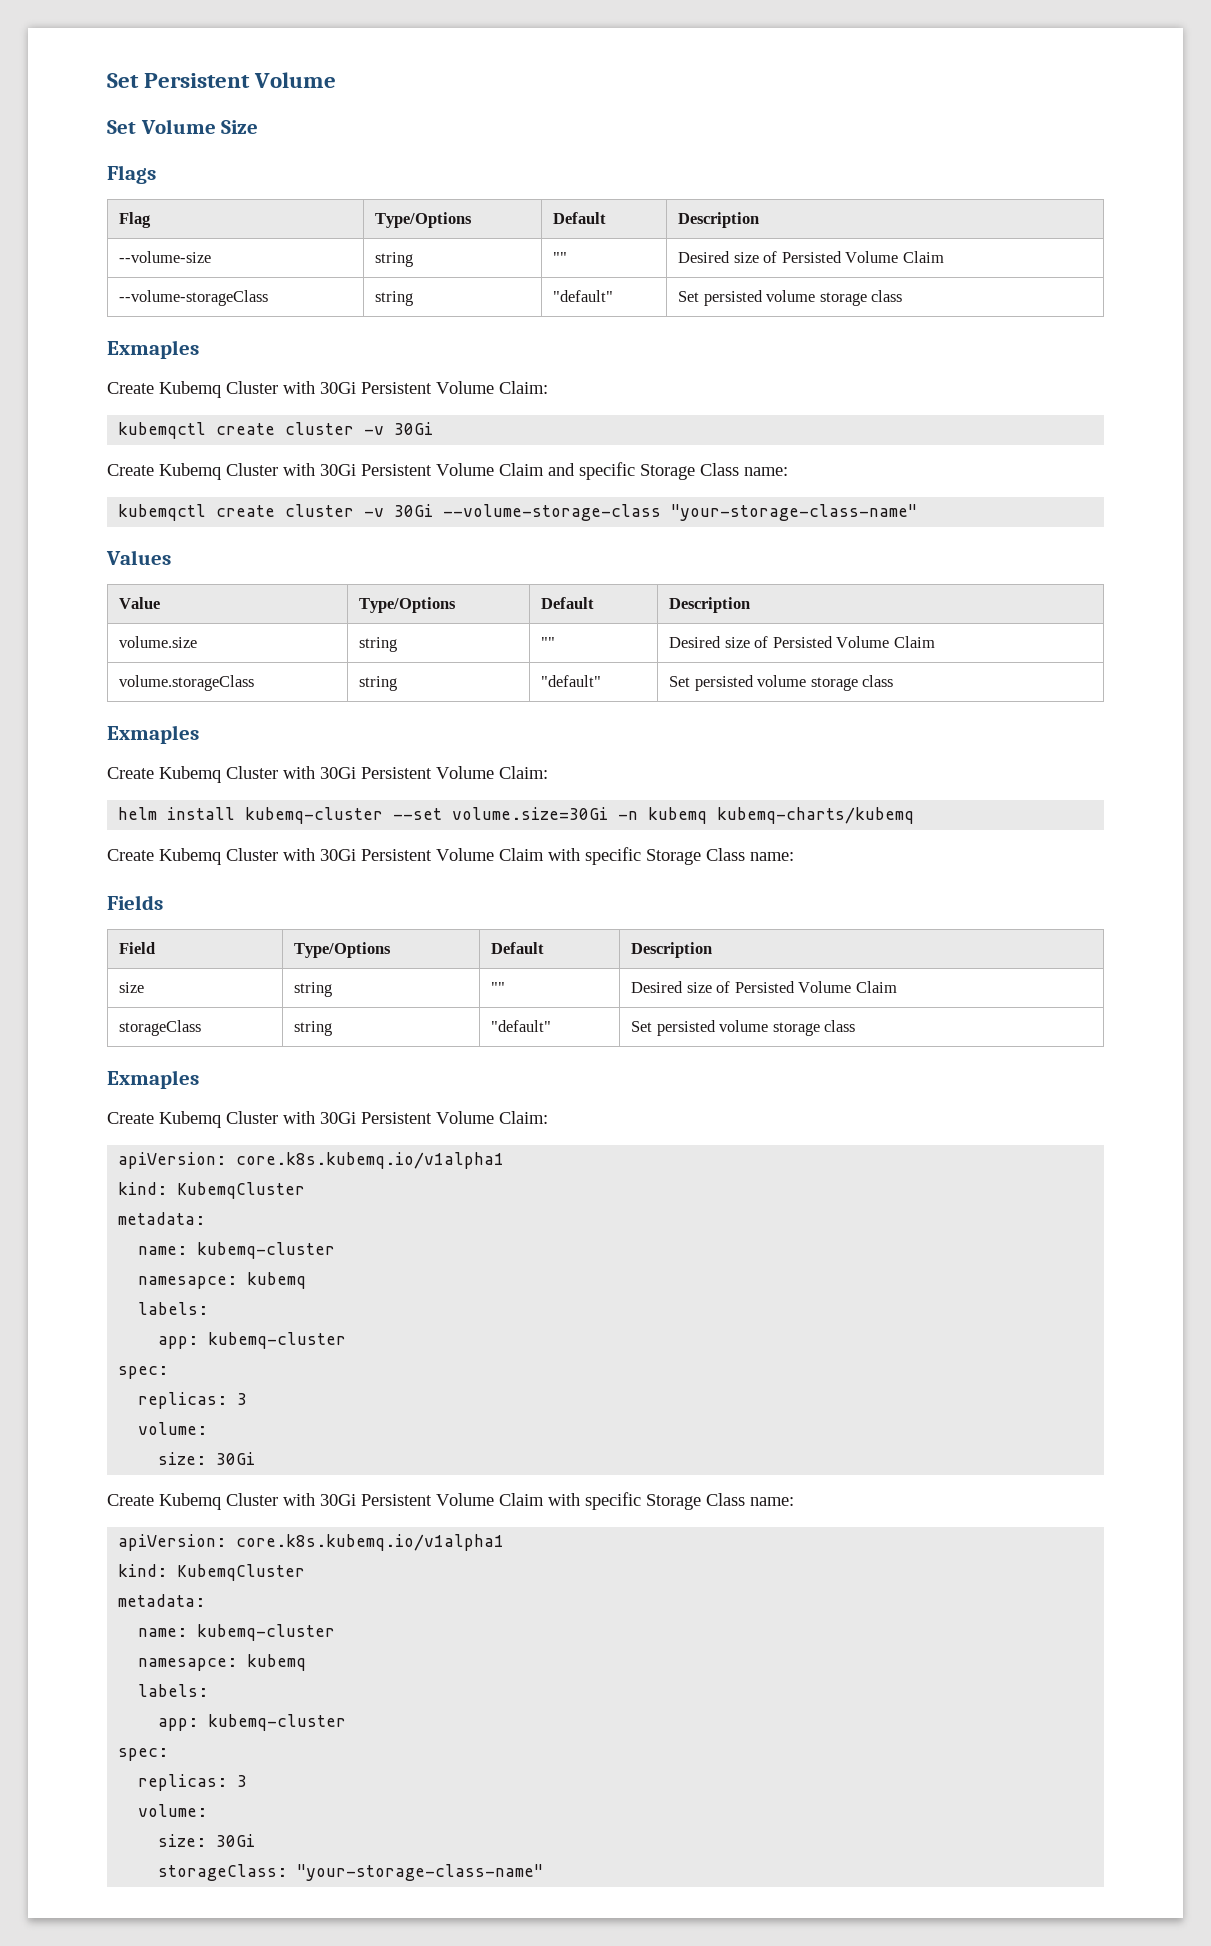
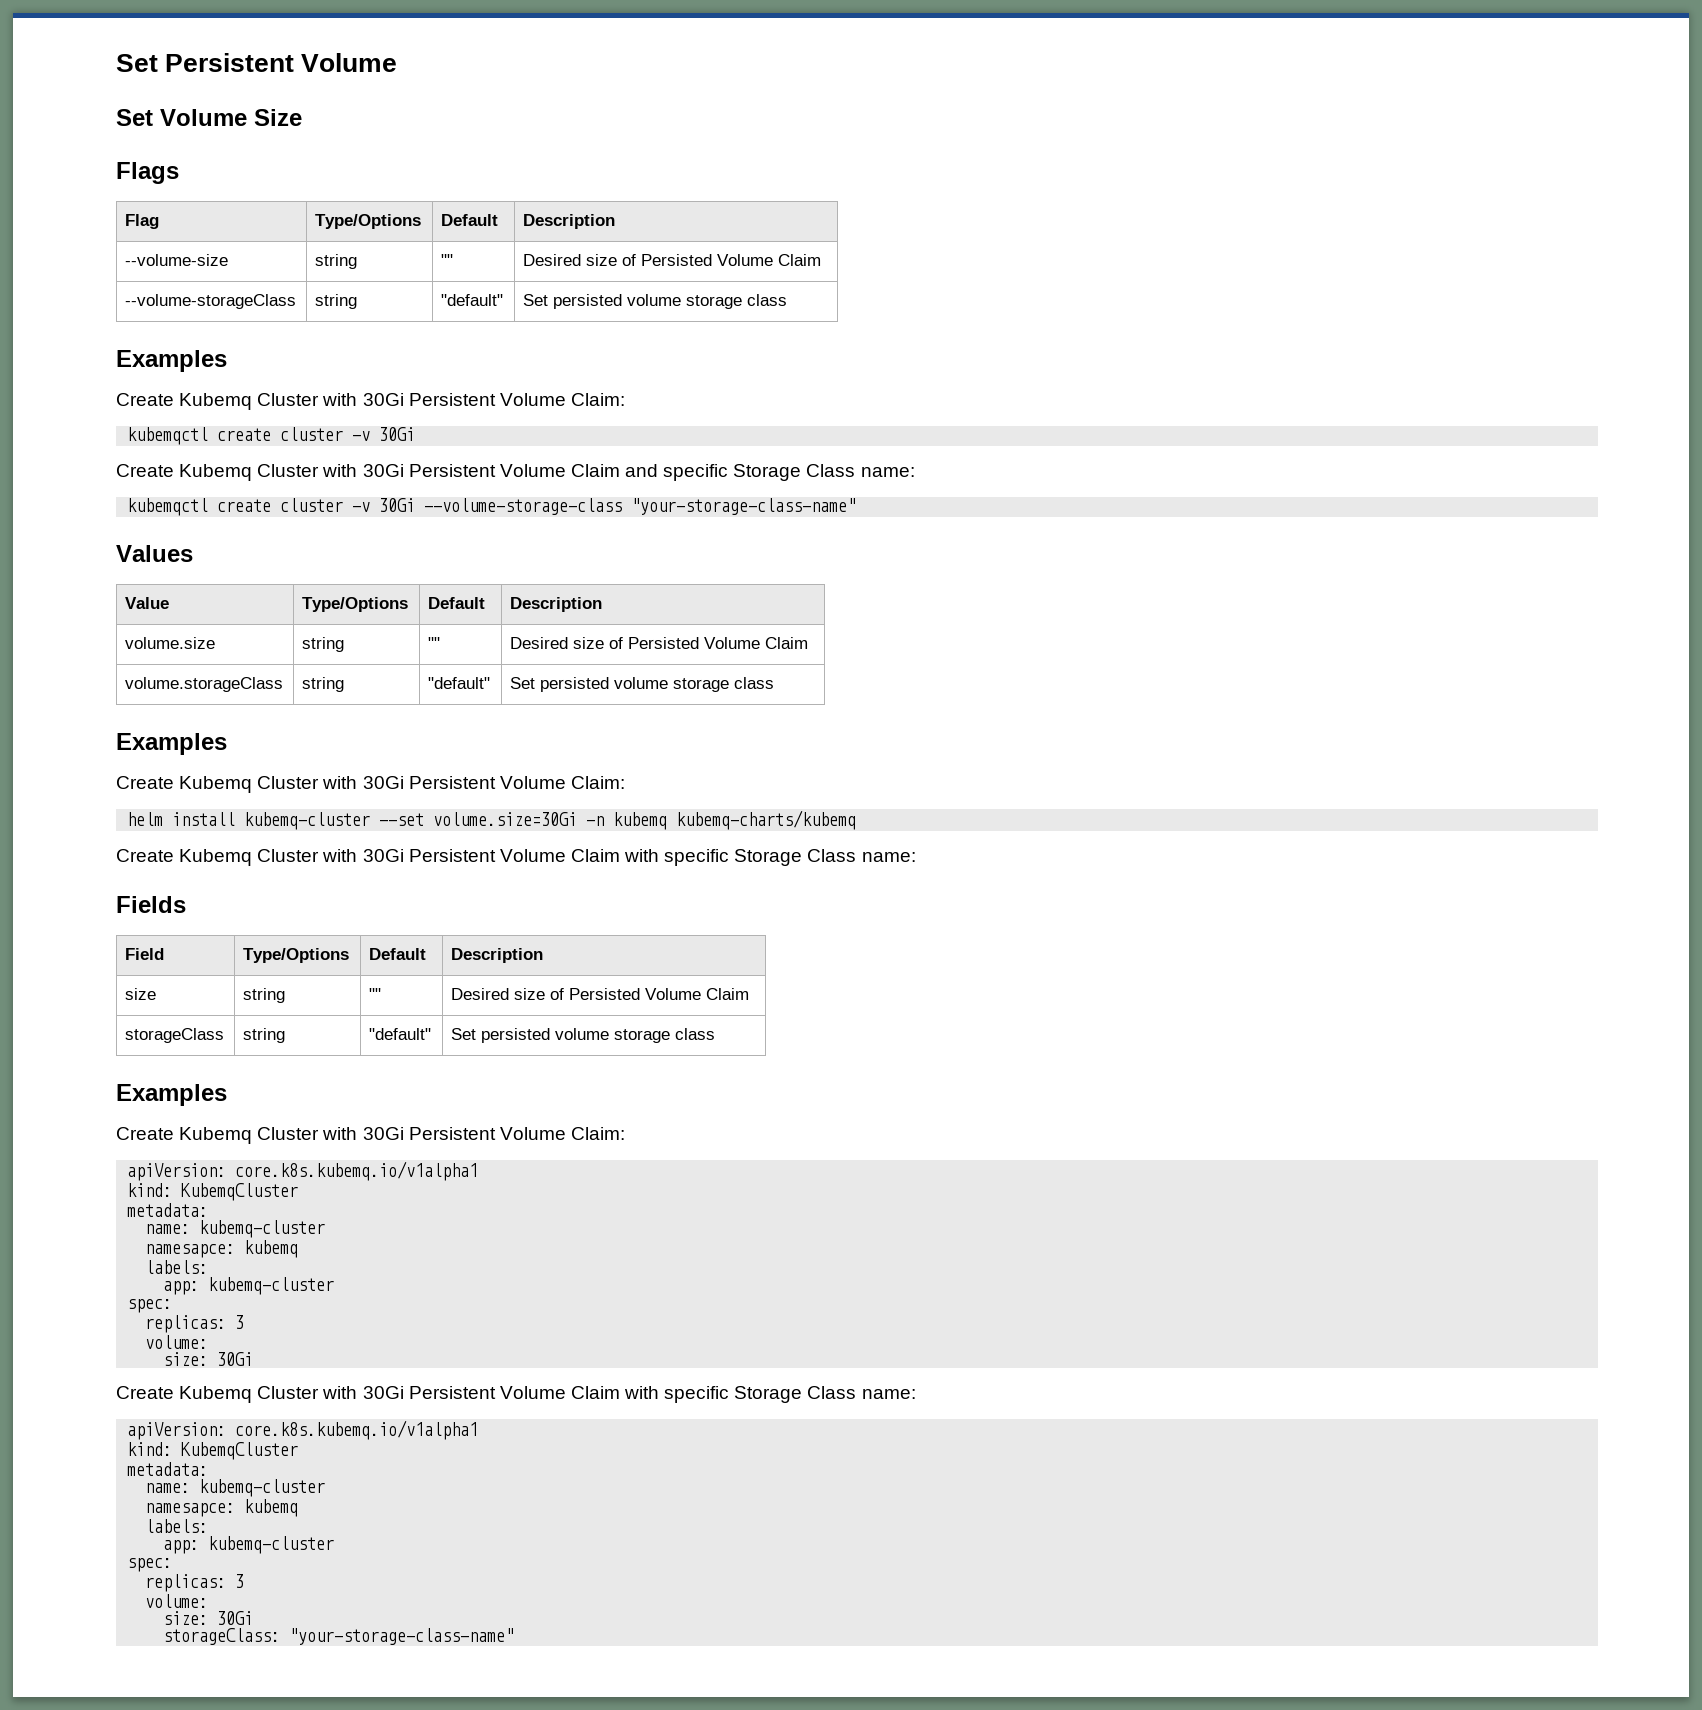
[107,340,199,359] Exmaples -> [116,350,227,372] Examples
[107,725,199,744] Exmaples -> [116,733,227,755] Examples
[107,1070,199,1089] Exmaples -> [116,1084,227,1106] Examples

